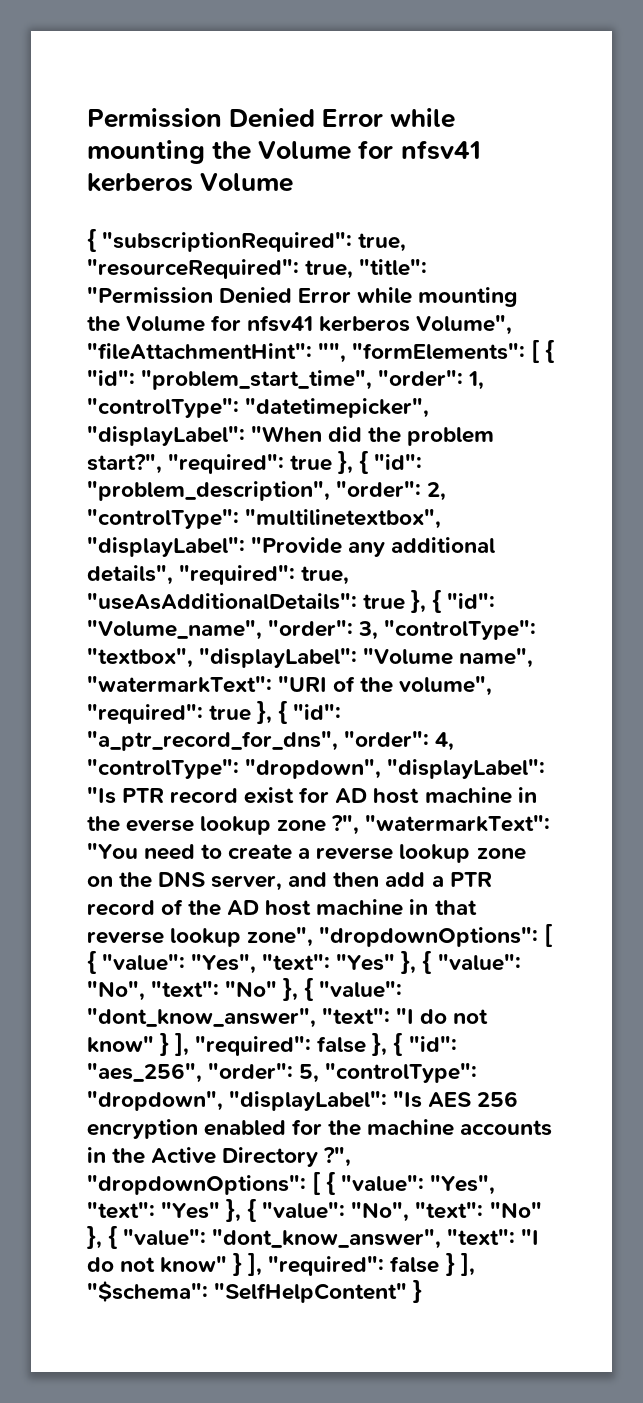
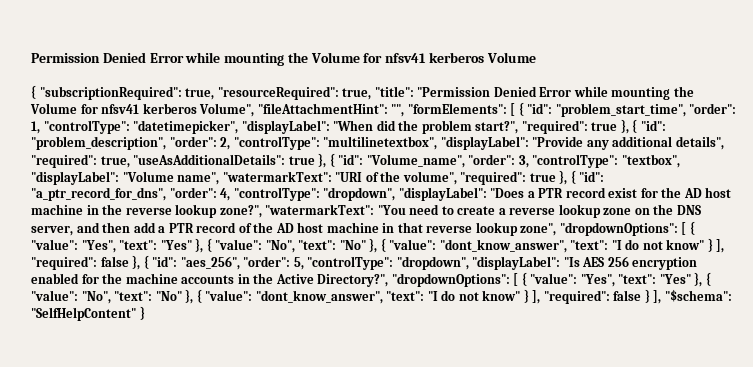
[87,787,116,804] "Is -> [490,188,535,198] "Does a
(330, 795) none -> [661,187,682,198] the
[126,815,360,835] everse lookup zone ?", -> [125,204,262,218] reverse lookup zone?",
[222,1147,352,1167] Directory ?", -> [317,274,389,287] Directory?",

